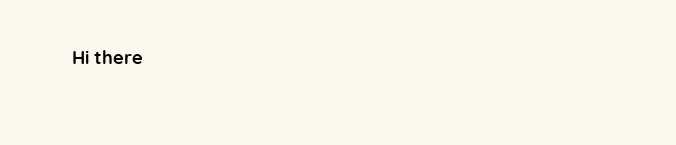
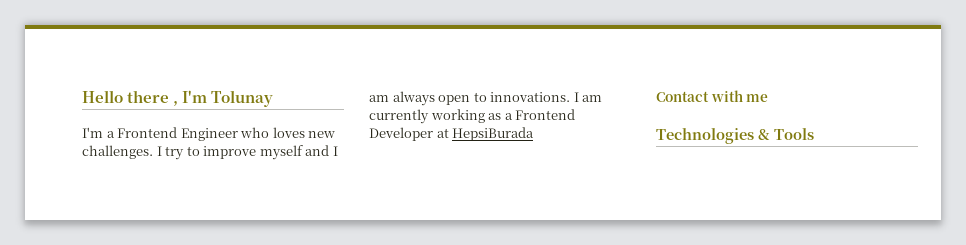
[72,50,143,64] Hi there -> [82,90,274,107] [82,127,336,141] [82,145,338,160] [369,91,603,106] [369,109,576,124] [369,127,535,141] [656,90,769,102] [656,128,814,144] Hello there , I'm Tolunay // I'm a Frontend Engineer who loves new challenges. I try to improve myself and I am always open to innovations. I am currently working as a Frontend Developer at HepsiBurada // Contact with me // Technologies & Tools

